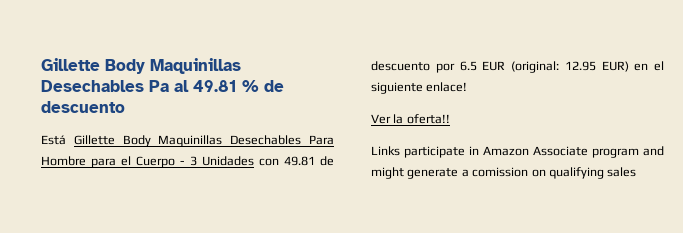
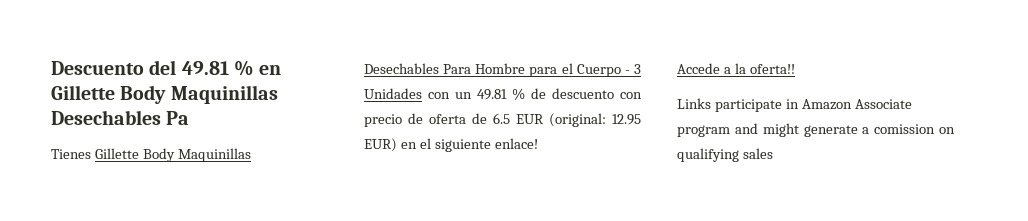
(41, 64) none -> [51,60,282,76] Descuento del 49.81 % en
[174,80,284,92] [41,101,125,113] [41,135,66,145] al 49.81 % de descuento // Está -> [51,149,91,159] // Tienes
[283,156,334,166] [371,61,455,73] 49.81 de descuento por -> [455,88,642,100] [364,113,487,127] un 49.81 % de descuento con precio de oferta de
[371,114,391,124] Ver -> [677,63,731,74] Accede a

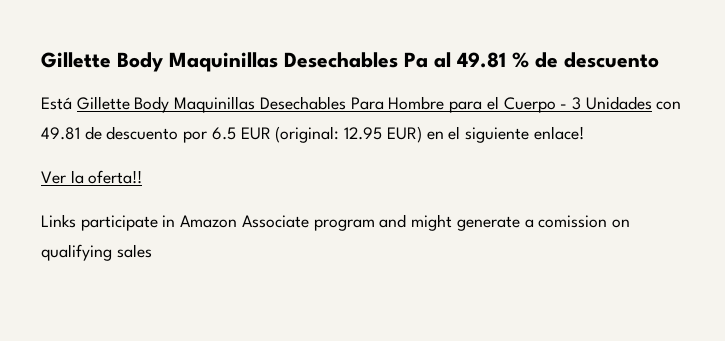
[51,60,282,76] Descuento del 49.81 % en -> (41, 60) none
[51,149,91,159] // Tienes -> [434,52,659,68] [41,97,72,110] al 49.81 % de descuento // Está
[455,88,642,100] [364,113,487,127] un 49.81 % de descuento con precio de oferta de -> [41,126,208,143] 49.81 de descuento por
[677,63,731,74] Accede a -> [41,171,66,184] Ver

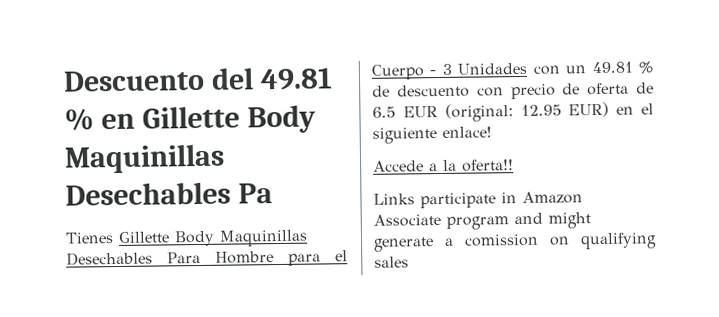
(41, 60) none -> [63,67,333,92] [64,108,135,131] Descuento del 49.81 % en
[434,52,659,68] [41,97,72,110] al 49.81 % de descuento // Está -> [65,232,114,244] // Tienes
[41,126,208,143] 49.81 de descuento por -> [565,61,653,74] [372,82,654,100] un 49.81 % de descuento con precio de oferta de
[41,171,66,184] Ver -> [373,160,438,172] Accede a

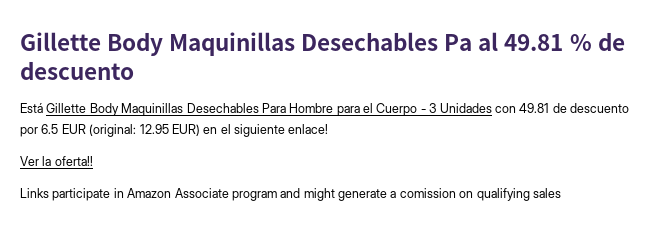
[63,67,333,92] [64,108,135,131] Descuento del 49.81 % en -> (20, 41) none
[65,232,114,244] // Tienes -> [478,32,625,51] [20,61,134,80] [20,103,43,113] al 49.81 % de descuento // Está
[565,61,653,74] [372,82,654,100] un 49.81 % de descuento con precio de oferta de -> [519,103,629,113] [20,127,38,137] 49.81 de descuento por
[373,160,438,172] Accede a -> [20,156,39,166] Ver

